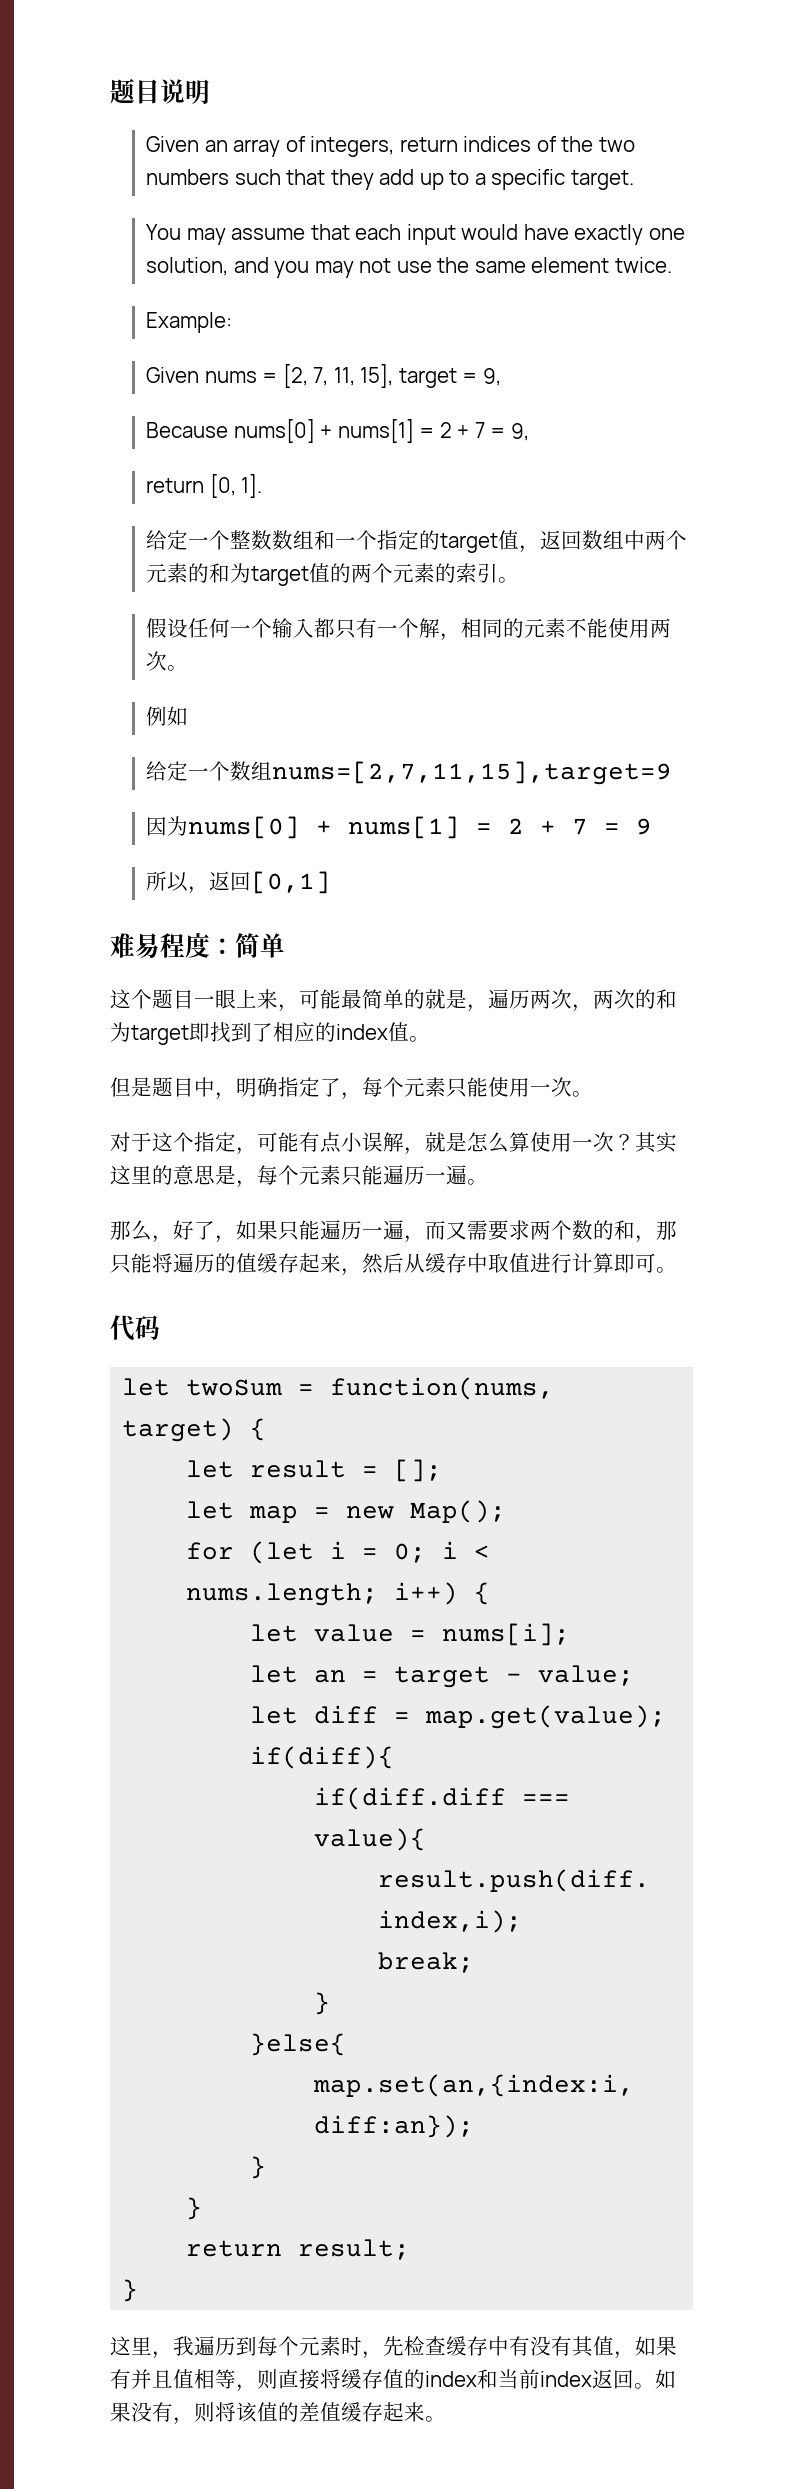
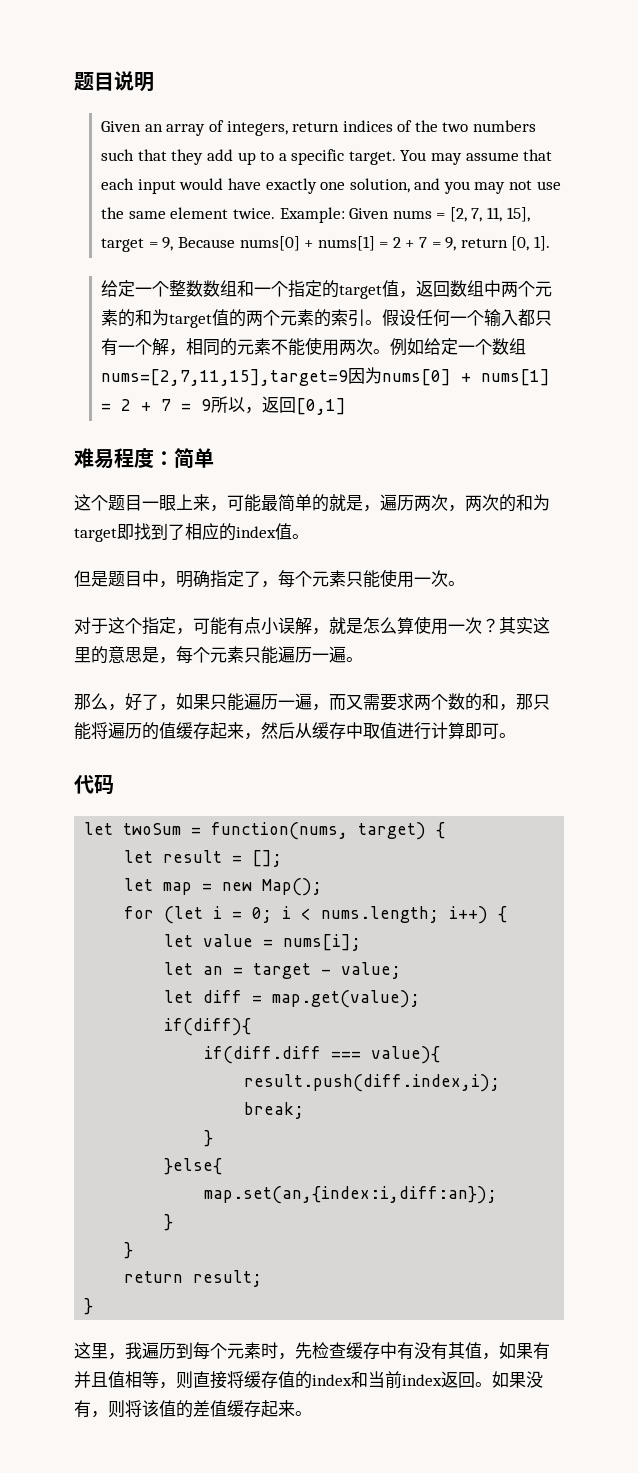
(634, 180) // -> (396, 158) none
(672, 265) // -> (275, 213) none
(233, 322) // -> (345, 215) none
(501, 377) // -> (174, 244) none
(529, 432) // -> (457, 244) none
(520, 580) // -> (383, 322) none
(189, 668) // -> (391, 351) none
(189, 716) // -> (425, 346) none
(673, 773) // -> (349, 377) none
(653, 826) // -> (212, 405) none

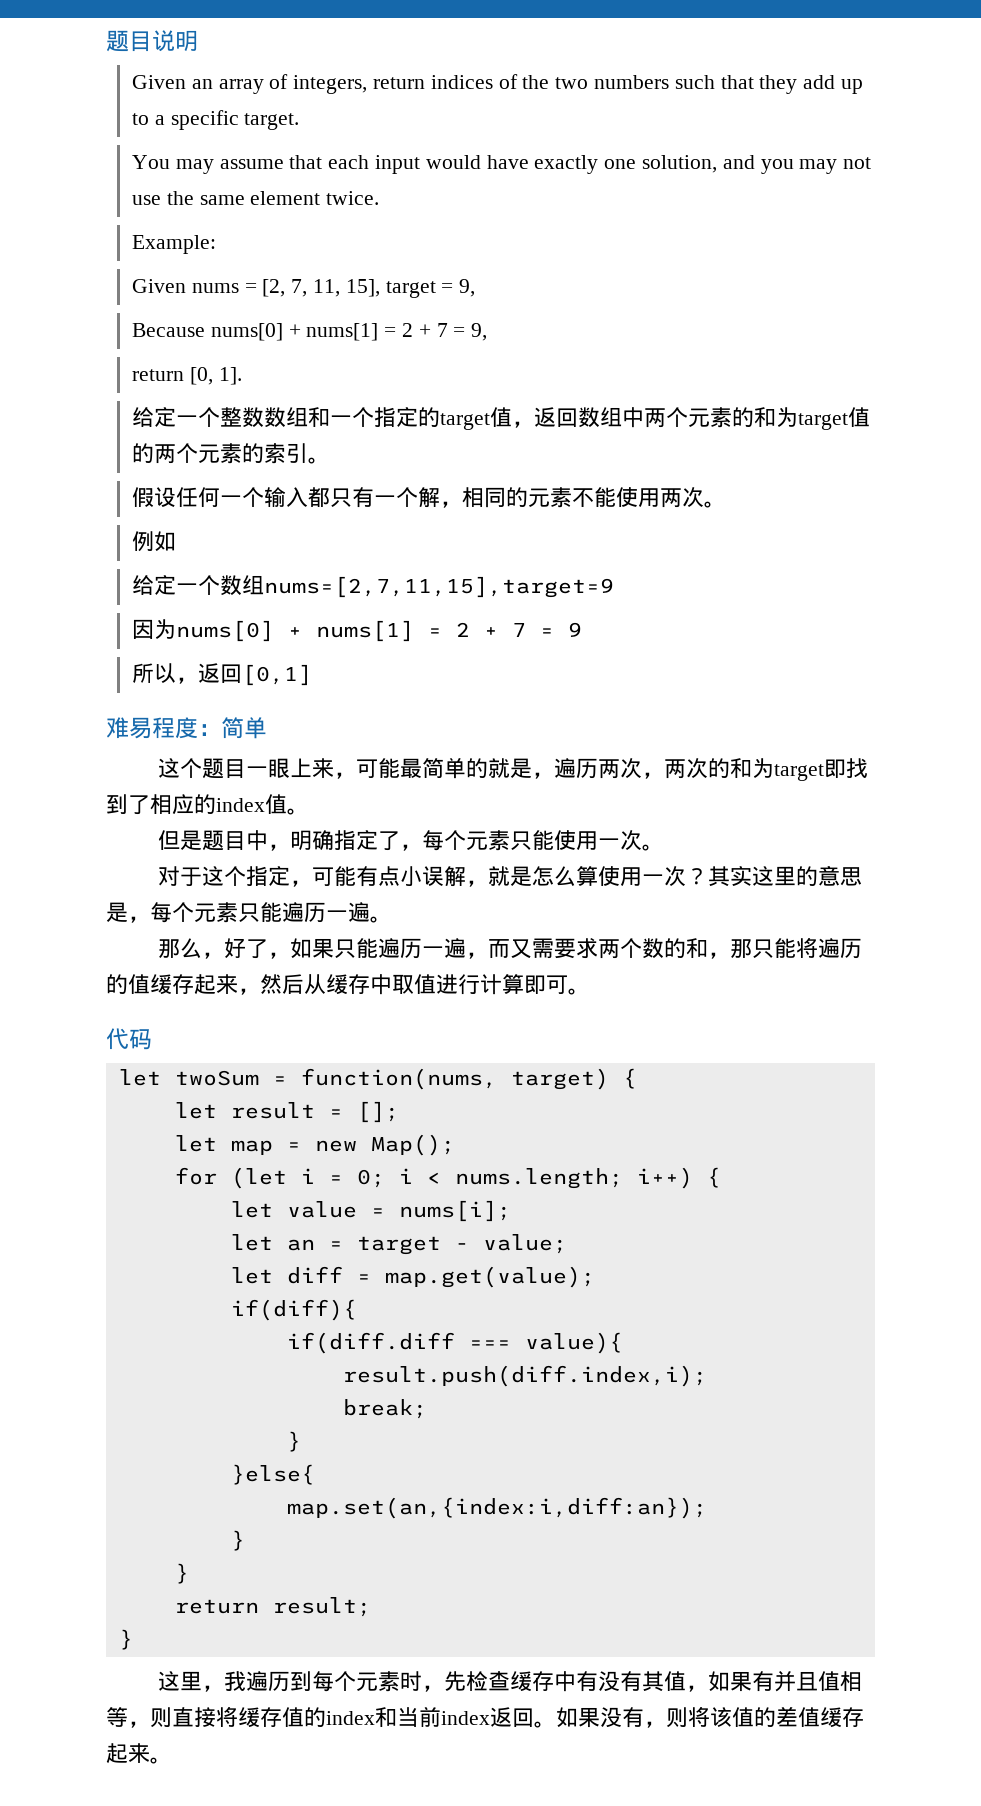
(396, 158) none -> (300, 121) //
(275, 213) none -> (380, 198) //
(345, 215) none -> (216, 244) //
(174, 244) none -> (476, 288) //
(457, 244) none -> (488, 332) //
(383, 322) none -> (330, 460) //
(391, 351) none -> (726, 504) //
(425, 346) none -> (176, 541) //
(349, 377) none -> (614, 587) //
(212, 405) none -> (582, 629) //

